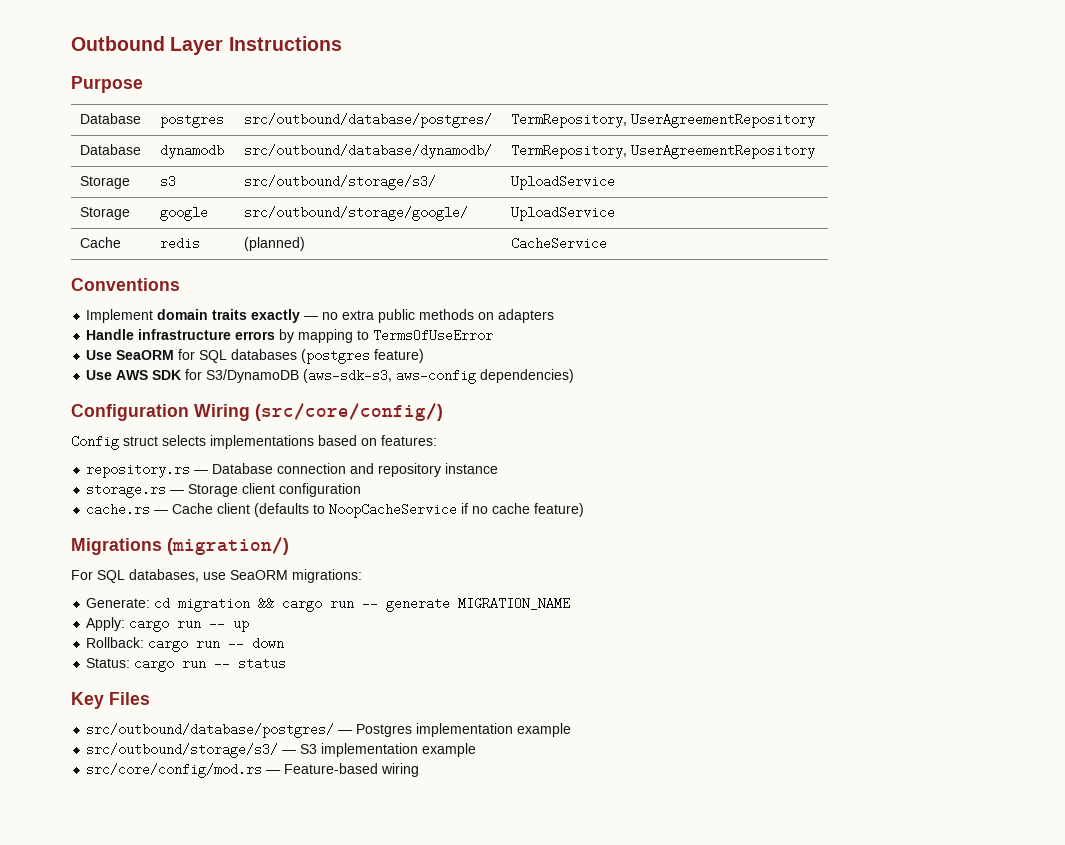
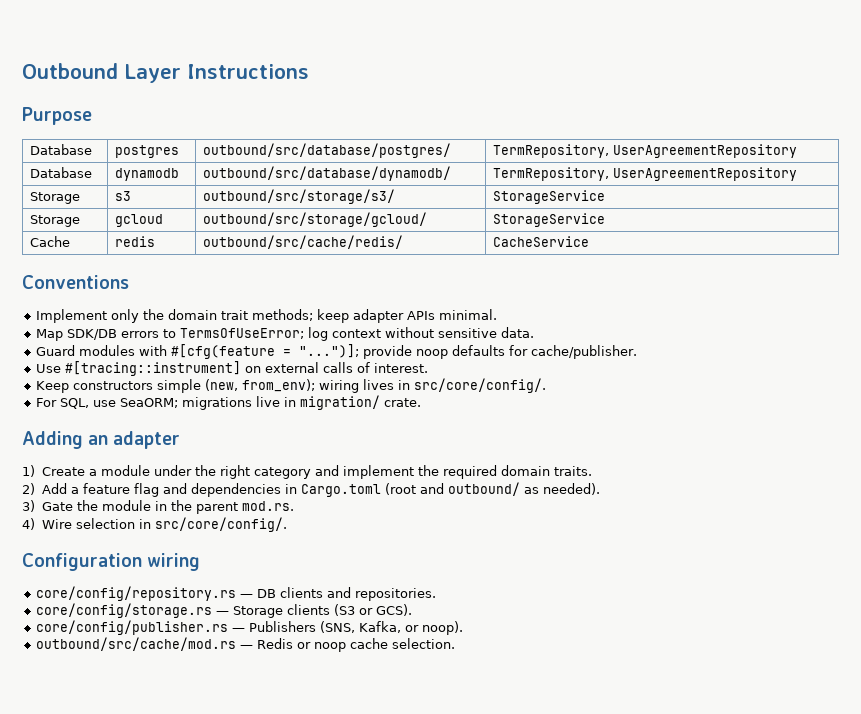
[244,113,493,128] src/outbound/database/postgres/ -> [202,143,451,158] outbound/src/database/postgres/
[244,144,493,159] src/outbound/database/dynamodb/ -> [202,166,451,181] outbound/src/database/dynamodb/
[244,175,437,190] [511,175,616,190] [80,207,131,220] [160,206,209,221] [244,206,469,221] [511,206,616,221] src/outbound/storage/s3/ | UploadService // Storage | google | src/outbound/storage/google/ | UploadService -> [202,189,395,204] [492,190,605,204] [29,215,80,227] [114,214,163,227] [202,212,427,227] [492,213,605,227] outbound/src/storage/s3/ | StorageService // Storage | gcloud | outbound/src/storage/gcloud/ | StorageService
[244,237,306,251] (planned) -> [202,235,403,249] outbound/src/cache/redis/
[157,309,555,323] [86,329,494,343] [86,349,425,364] [86,369,575,384] [71,403,443,421] [71,435,437,450] [86,463,499,478] [86,483,362,498] [86,503,585,518] [71,537,289,555] [71,569,362,583] [86,597,571,612] [86,617,250,632] [86,637,285,652] [86,657,287,672] [71,692,150,709] [86,723,572,738] [86,743,477,758] [86,763,420,778] domain traits exactly — no extra public methods on adapters // Handle infrastructure errors by mapping to TermsOfUseError // Use SeaORM for SQL databases (postgres feature) // Use AWS SDK for S3/DynamoDB (aws-sdk-s3, aws-config dependencies) // Configuration Wiring (src/core/config/) // Config struct selects implementations based on features: // repository.rs — Database connection and repository instance // storage.rs — Storage client configuration // cache.rs — Cache client (defaults to NoopCacheService if no cache feature) // Migrations (migration/) // For SQL databases, use SeaORM migrations: // Generate: cd migration && cargo run -- generate MIGRATION_NAME // Apply: cargo run -- up // Rollback: cargo run -- down // Status: cargo run -- status // Key Files // src/outbound/database/postgres/ — Postgres implementation example // src/outbound/storage/s3/ — S3 implementation example // src/core/config/mod.rs — Feature-based wiring -> [111,309,498,323] [36,327,535,341] [36,344,638,359] [36,361,429,376] [36,378,547,393] [36,395,422,410] [22,431,181,449] [22,465,592,479] [22,482,600,497] [22,500,294,514] [22,517,287,532] [22,553,201,571] [36,586,437,601] [36,603,413,618] [36,620,464,635] [36,637,456,652] only the domain trait methods; keep adapter APIs minimal. // Map SDK/DB errors to TermsOfUseError; log context without sensitive data. // Guard modules with #[cfg(feature = "...")]; provide noop defaults for cache/publisher. // Use #[tracing::instrument] on external calls of interest. // Keep constructors simple (new, from_env); wiring lives in src/core/config/. // For SQL, use SeaORM; migrations live in migration/ crate. // Adding an adapter // 1) Create a module under the right category and implement the required domain traits. // 2) Add a feature flag and dependencies in Cargo.toml (root and outbound/ as needed). // 3) Gate the module in the parent mod.rs. // 4) Wire selection in src/core/config/. // Configuration wiring // core/config/repository.rs — DB clients and repositories. // core/config/storage.rs — Storage clients (S3 or GCS). // core/config/publisher.rs — Publishers (SNS, Kafka, or noop). // outbound/src/cache/mod.rs — Redis or noop cache selection.

